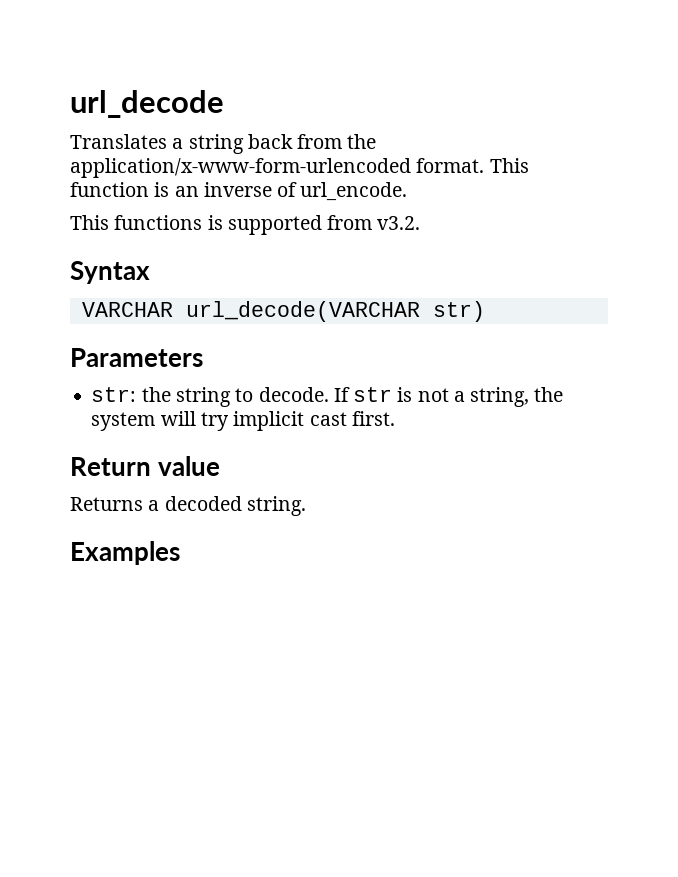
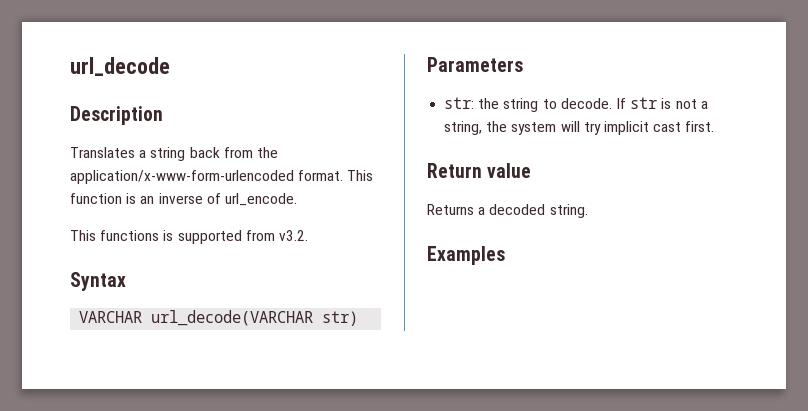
(224, 104) none -> [70,106,163,125] // Description

